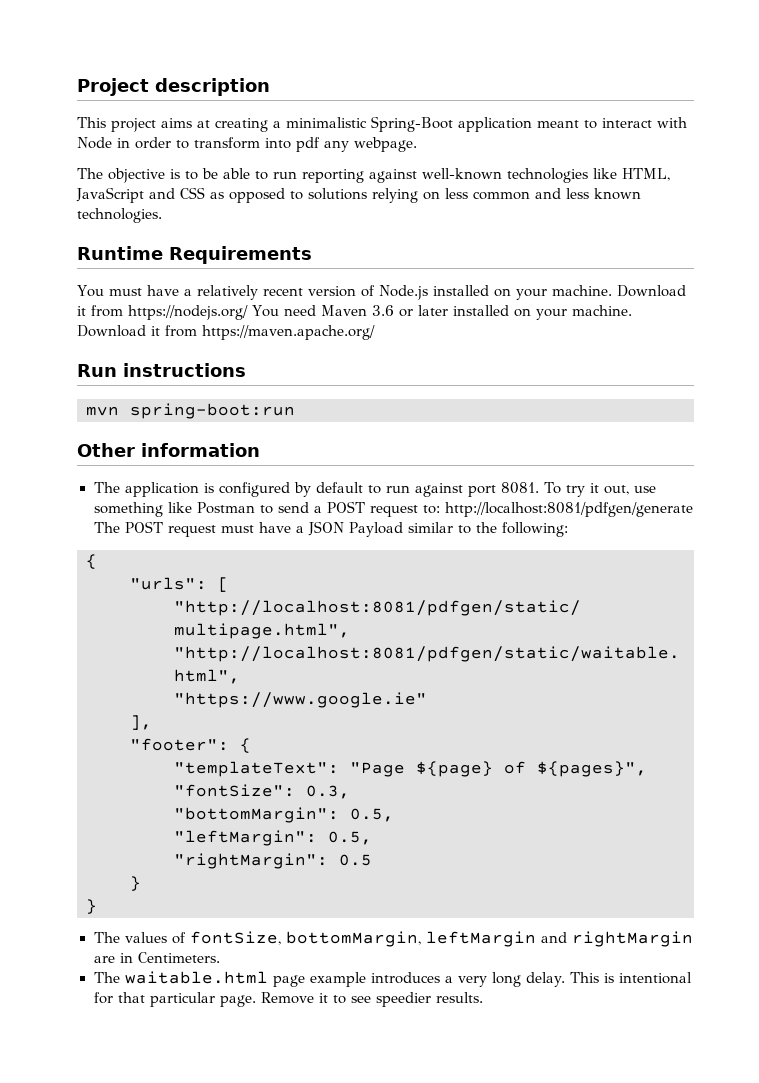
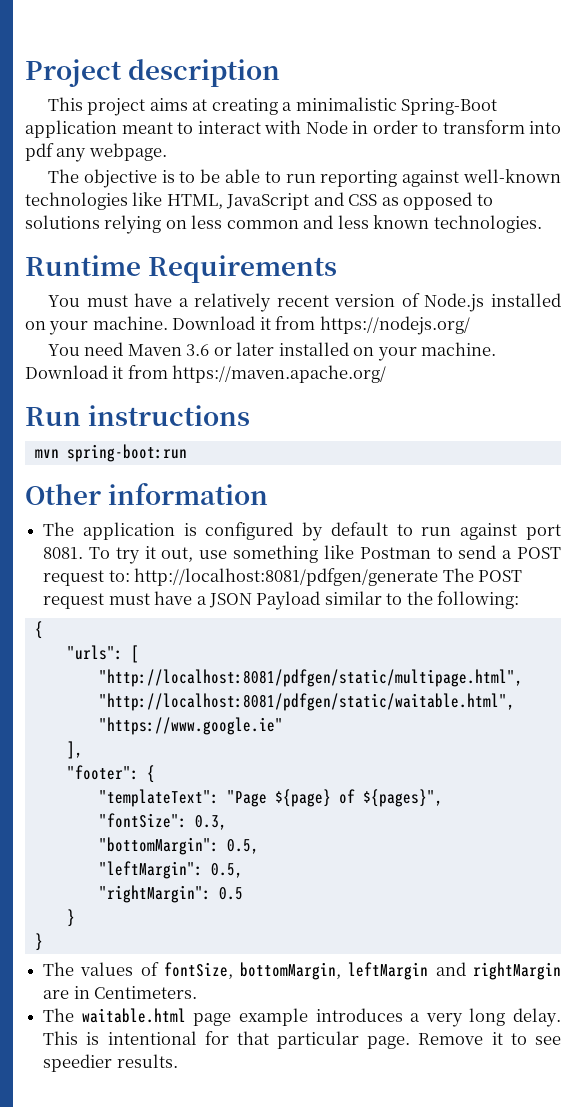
(248, 312) none -> (470, 325) //

